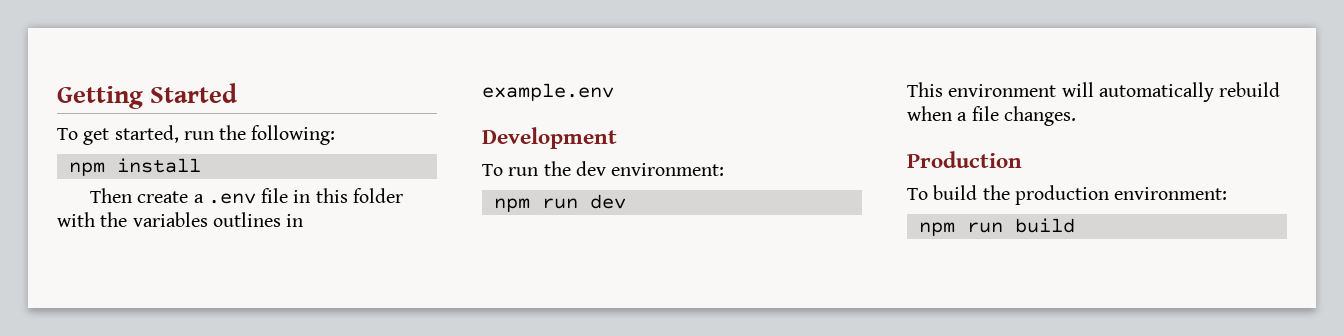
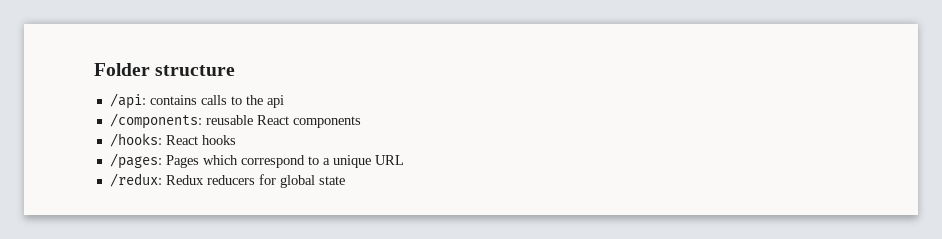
[57,83,238,109] [57,125,336,145] [68,158,201,176] [90,188,403,204] [57,212,304,227] [482,83,614,101] [482,127,617,149] [482,161,725,176] [493,194,626,212] [907,82,1281,102] [907,106,1076,126] [907,151,1022,168] [907,185,1228,205] [918,218,1075,236] Getting Started // To get started, run the following: // npm install // Then create a .env file in this folder with the variables outlines in example.env // Development // To run the dev environment: // npm run dev // This environment will automatically rebuild when a file changes. // Production // To build the production environment: // npm run build -> [94,63,236,76] [109,93,284,109] [109,113,361,129] [109,133,236,147] [109,153,404,169] [109,173,345,188] Folder structure // /api: contains calls to the api // /components: reusable React components // /hooks: React hooks // /pages: Pages which correspond to a unique URL // /redux: Redux reducers for global state

